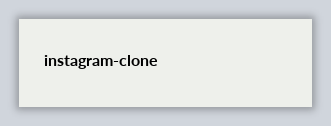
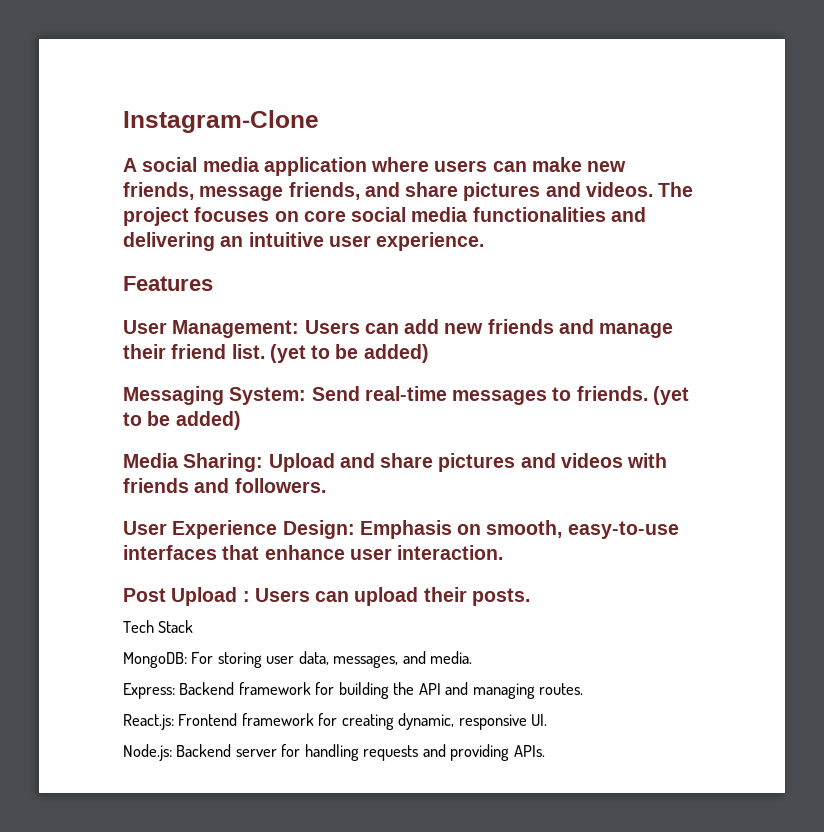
[44,55,158,69] instagram-clone -> [123,110,319,133] [123,157,627,176] [123,182,694,201] [123,207,646,226] [123,232,485,251] [123,276,213,291] [123,319,674,338] [123,344,429,363] [123,386,689,405] [123,411,241,430] [123,453,668,472] [123,478,326,493] [123,520,679,539] [123,545,504,560] [123,587,530,606] [123,620,194,633] [123,651,473,668] [123,682,584,699] [123,713,548,730] [123,744,545,761] Instagram-Clone // A social media application where users can make new friends, message friends, and share pictures and videos. The project focuses on core social media functionalities and delivering an intuitive user experience. // Features // User Management: Users can add new friends and manage their friend list. (yet to be added) // Messaging System: Send real-time messages to friends. (yet to be added) // Media Sharing: Upload and share pictures and videos with friends and followers. // User Experience Design: Emphasis on smooth, easy-to-use interfaces that enhance user interaction. // Post Upload : Users can upload their posts. // Tech Stack // MongoDB: For storing user data, messages, and media. // Express: Backend framework for building the API and managing routes. // React.js: Frontend framework for creating dynamic, responsive UI. // Node.js: Backend server for handling requests and providing APIs.

